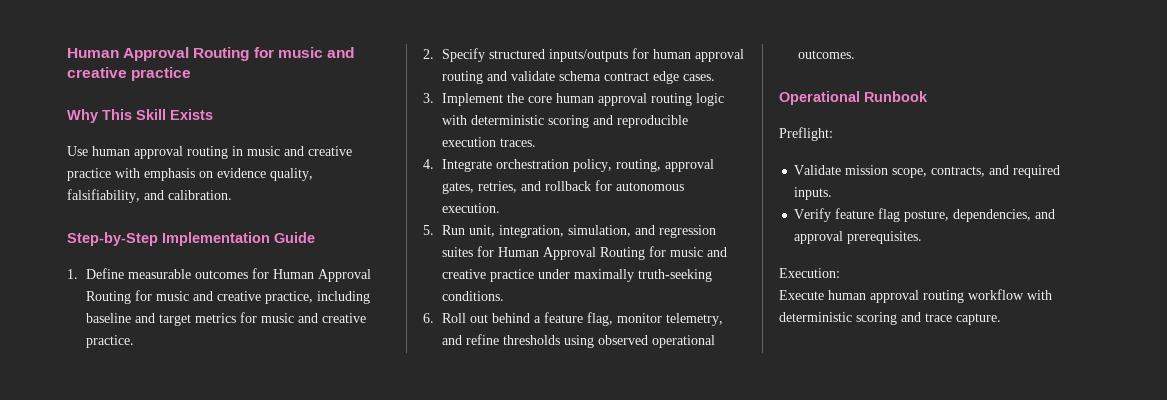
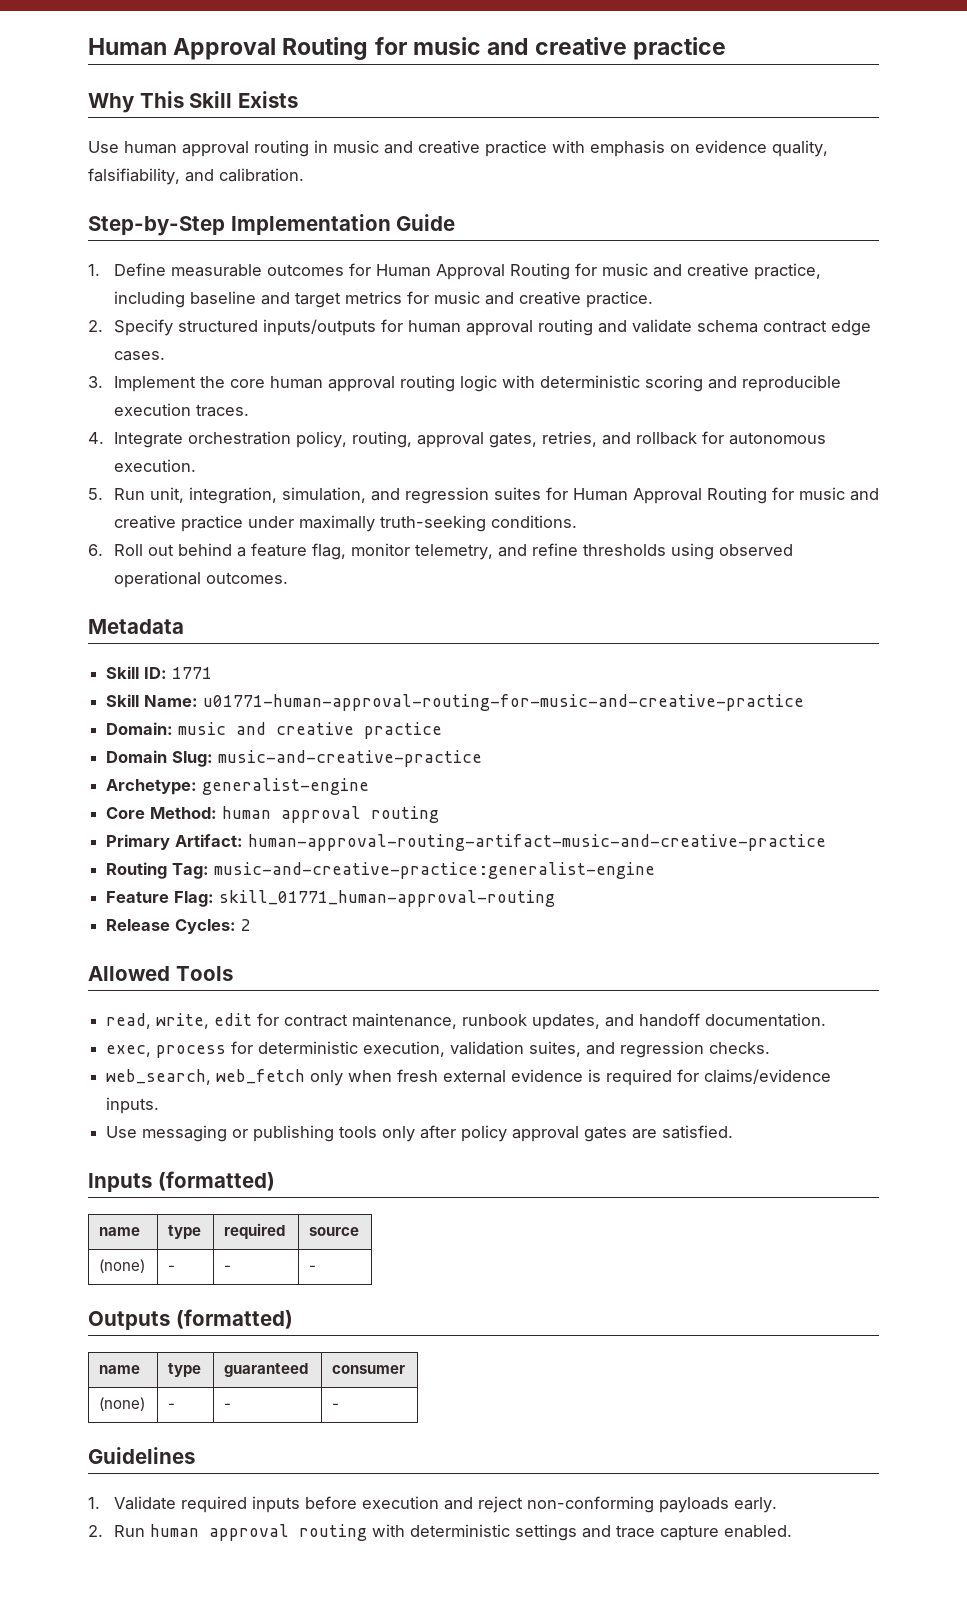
[779,91,928,105] [779,127,833,141] [794,165,1061,178] [794,187,833,200] [794,208,1056,222] [794,231,923,244] [779,268,840,278] [779,289,1052,303] [779,312,897,325] Operational Runbook // Preflight: // Validate mission scope, contracts, and required inputs. // Verify feature flag posture, dependencies, and approval prerequisites. // Execution: // Execute human approval routing workflow with deterministic scoring -> [88,619,184,634] [106,666,213,679] [106,694,805,711] [106,722,443,739] [106,750,483,767] [106,778,370,795] [106,806,440,823] [106,834,827,851] [106,862,656,879] [106,890,556,907] [106,919,252,934] [88,966,233,981] [106,1013,827,1030] [106,1041,771,1058] [106,1069,832,1086] [106,1097,160,1114] [106,1125,734,1142] [88,1171,275,1192] [99,1227,141,1236] [168,1225,202,1239] [224,1223,286,1239] [309,1227,360,1236] [99,1259,146,1273] [168,1265,176,1271] [224,1265,232,1271] [309,1265,317,1271] [88,1309,293,1330] [99,1365,141,1374] [168,1363,202,1377] [224,1363,309,1377] [332,1365,406,1374] [99,1397,146,1411] [168,1403,176,1409] [224,1403,232,1409] [332,1403,340,1409] [88,1447,195,1464] [88,1496,777,1513] [88,1524,577,1541] Metadata // Skill ID: 1771 // Skill Name: u01771-human-approval-routing-for-music-and-creative-practice // Domain: music and creative practice // Domain Slug: music-and-creative-practice // Archetype: generalist-engine // Core Method: human approval routing // Primary Artifact: human-approval-routing-artifact-music-and-creative-practice // Routing Tag: music-and-creative-practice:generalist-engine // Feature Flag: skill_01771_human-approval-routing // Release Cycles: 2 // Allowed Tools // read, write, edit for contract maintenance, runbook updates, and handoff documentation. // exec, process for deterministic execution, validation suites, and regression checks. // web_search, web_fetch only when fresh external evidence is required for claims/evidence inputs. // Use messaging or publishing tools only after policy approval gates are satisfied. // Inputs (formatted) // name | type | required | source // (none) | - | - | - // Outputs (formatted) // name | type | guaranteed | consumer // (none) | - | - | - // Guidelines // 1. Validate required inputs before execution and reject non-conforming payloads early. // 2. Run human approval routing with deterministic settings
[956,313,1001,325] capture. -> [659,1525,792,1541] capture enabled.

